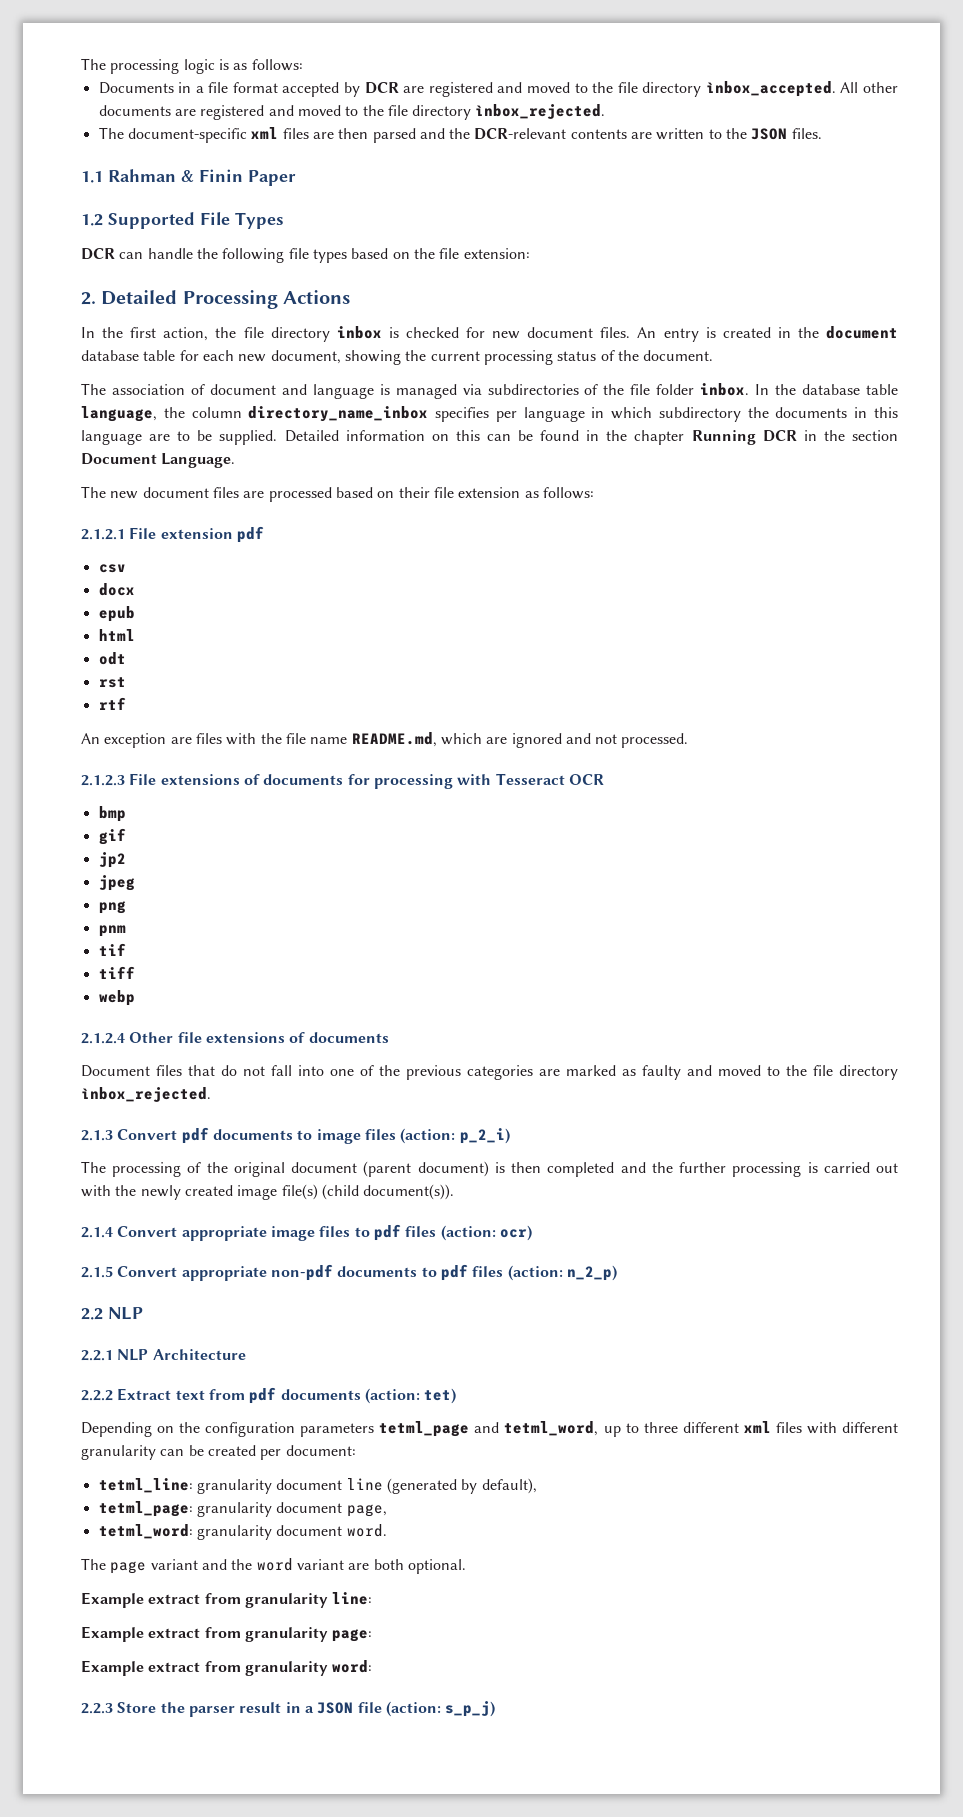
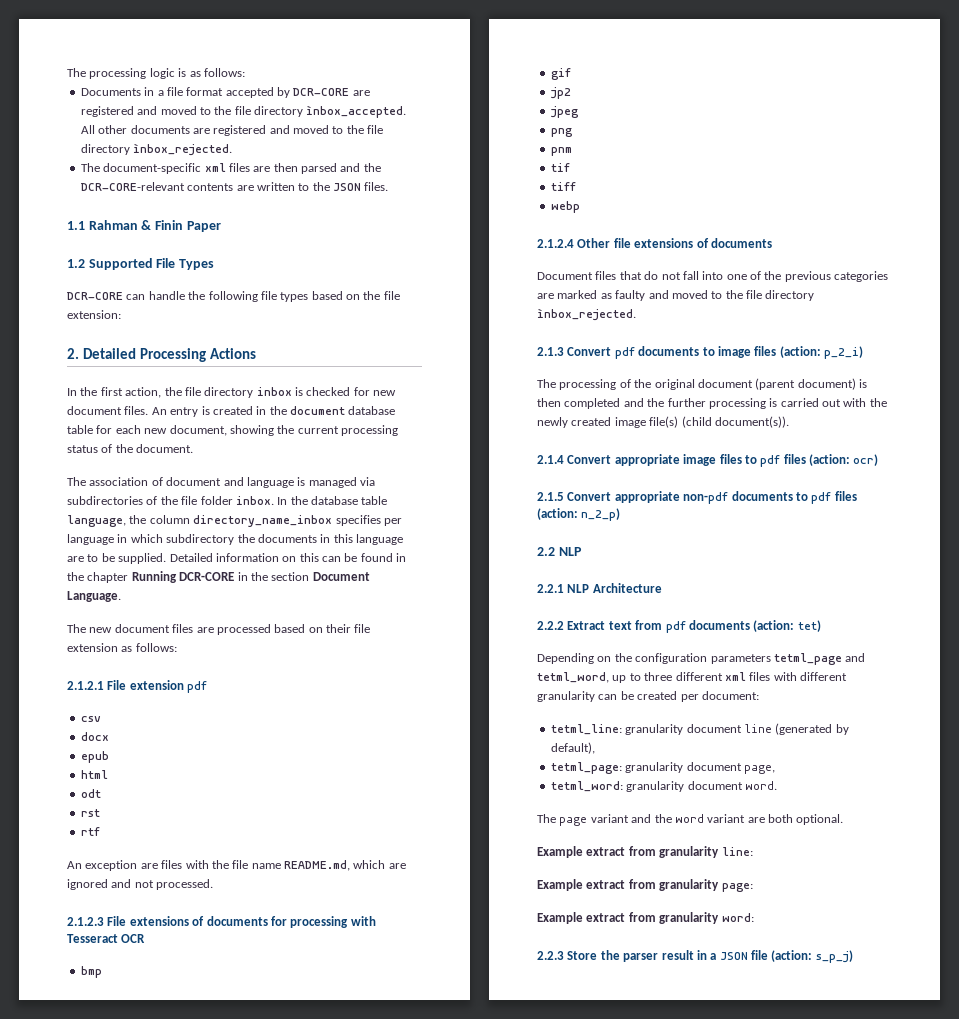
[364,82,399,94] DCR -> [293,88,350,96] DCR-CORE
[474,128,567,140] DCR-relevant -> [80,182,185,191] DCR-CORE-relevant
[81,248,115,260] DCR -> [67,292,123,300] DCR-CORE
[762,430,797,442] DCR -> [179,572,235,581] DCR-CORE

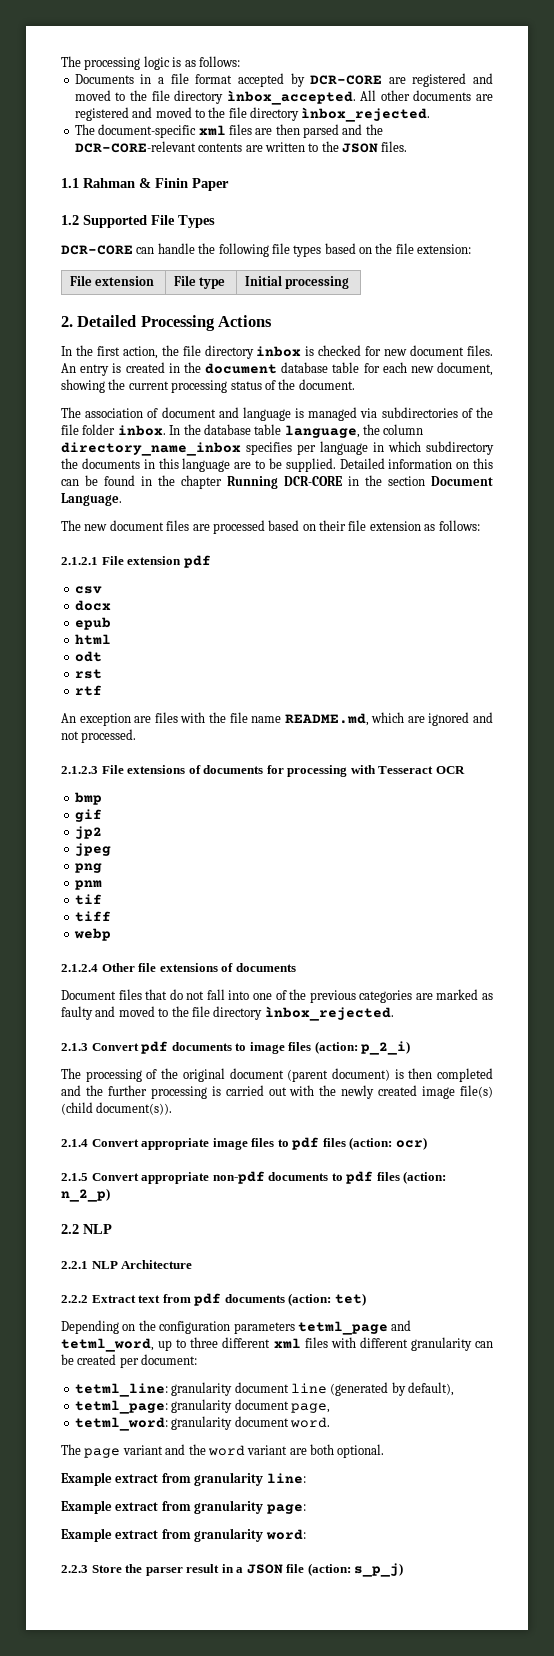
(121, 314) none -> [69,275,155,286] [173,275,226,289] [244,275,350,289] // File extension | File type | Initial processing

